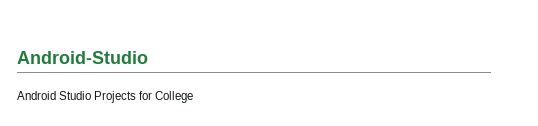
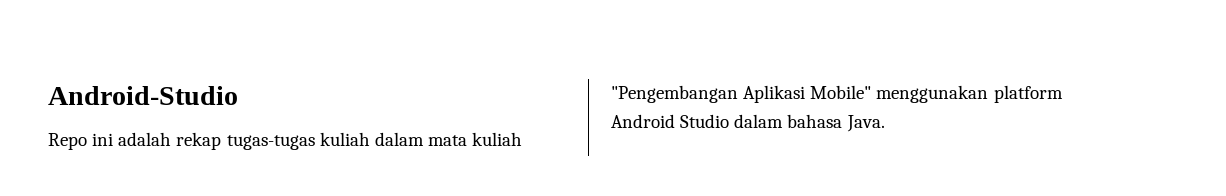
[17,91,194,103] Android Studio Projects for College -> [48,132,523,150] [611,85,1063,103] [611,114,885,132] Repo ini adalah rekap tugas-tugas kuliah dalam mata kuliah "Pengembangan Aplikasi Mobile" menggunakan platform Android Studio dalam bahasa Java.

